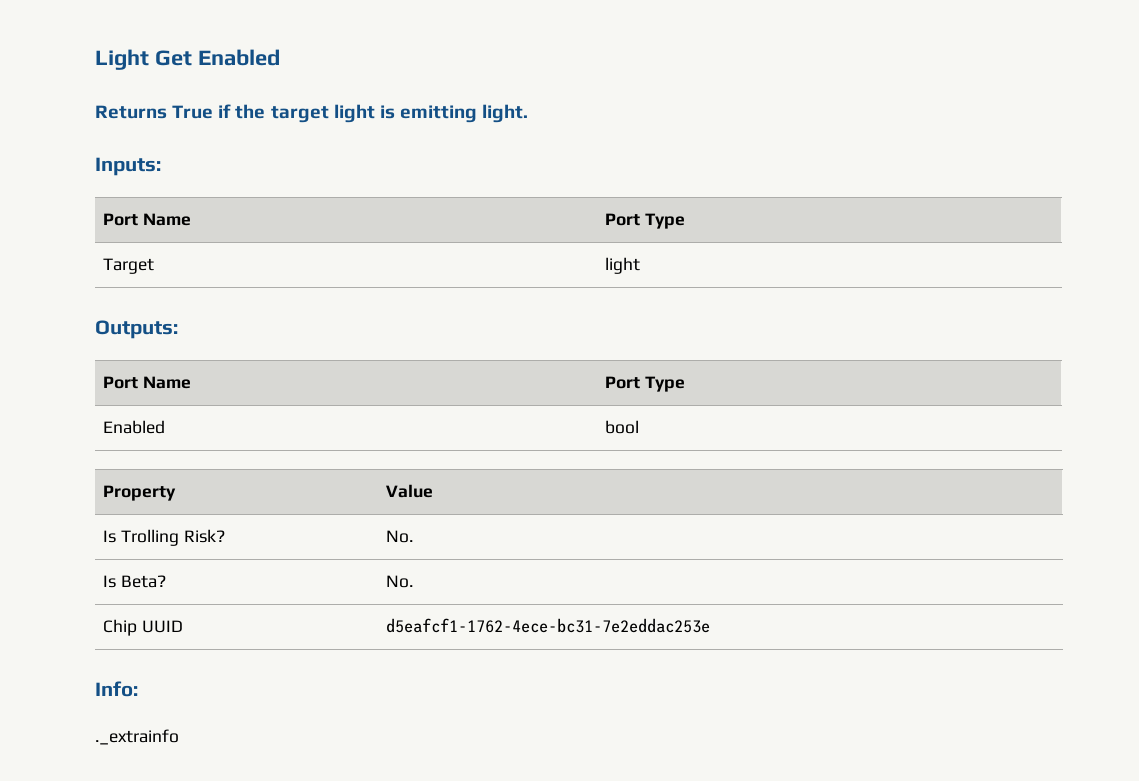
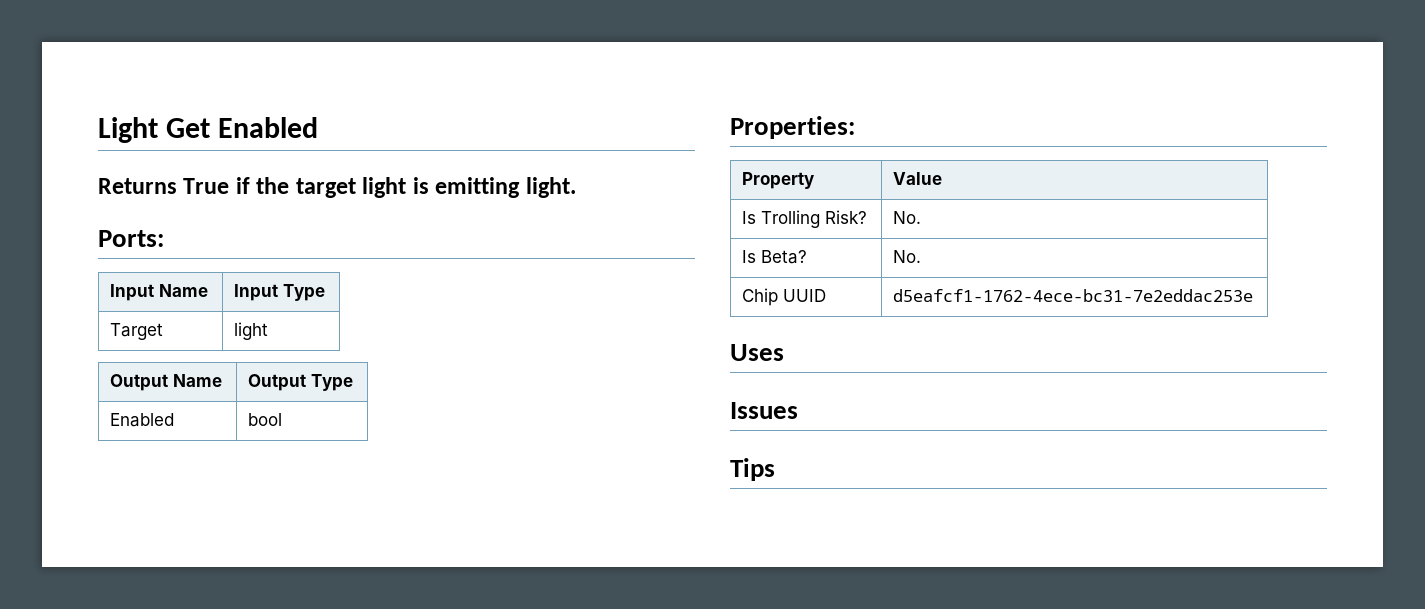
[95,157,161,176] [103,213,191,226] [605,213,641,226] Inputs: // Port Name | Port -> [98,230,164,247] [110,284,208,301] [234,284,279,301] Ports: // Input Name | Input
[95,320,178,339] [103,376,191,389] [605,376,641,389] // Outputs: // Port Name | Port -> [110,374,222,391] [248,374,307,391] // Output Name | Output
(640, 427) none -> [730,116,855,139] // Properties:
[95,681,138,697] [95,729,179,745] Info: // ._extrainfo -> [730,344,784,361] [730,402,798,419] [730,458,775,481] Uses // Issues // Tips

